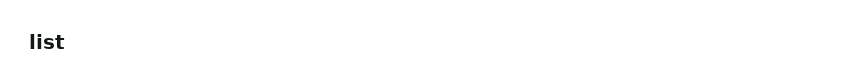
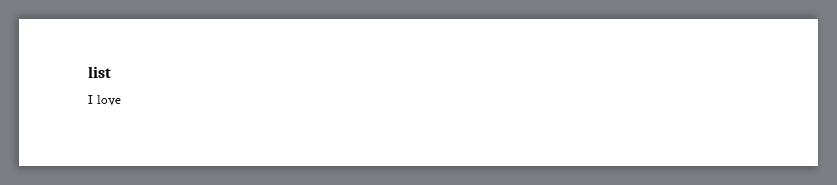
(65, 41) none -> [88,95,121,106] // I love

